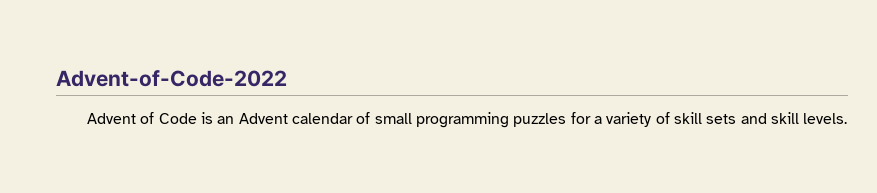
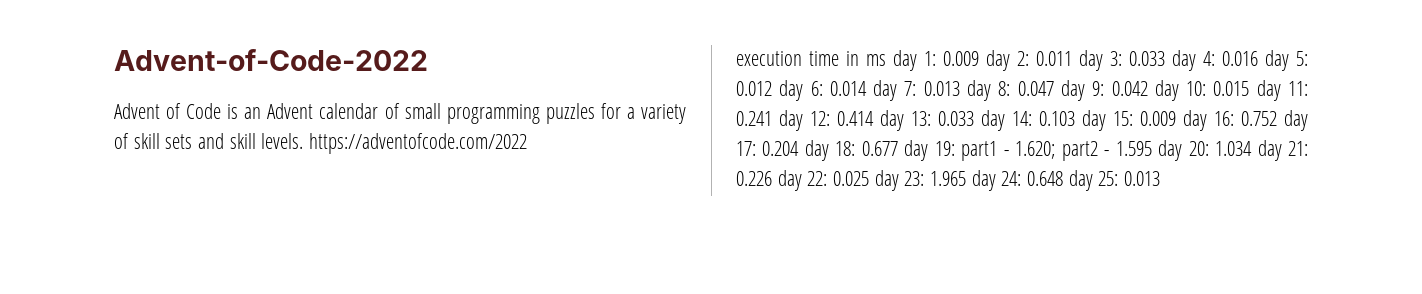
(848, 118) none -> [309,133,528,154] [736,50,1308,71] [736,80,1308,101] [736,110,1308,131] [736,140,1309,161] [736,170,1161,191] https://adventofcode.com/2022 // execution time in ms day 1: 0.009 day 2: 0.011 day 3: 0.033 day 4: 0.016 day 5: 0.012 day 6: 0.014 day 7: 0.013 day 8: 0.047 day 9: 0.042 day 10: 0.015 day 11: 0.241 day 12: 0.414 day 13: 0.033 day 14: 0.103 day 15: 0.009 day 16: 0.752 day 17: 0.204 day 18: 0.677 day 19: part1 - 1.620; part2 - 1.595 day 20: 1.034 day 21: 0.226 day 22: 0.025 day 23: 1.965 day 24: 0.648 day 25: 0.013

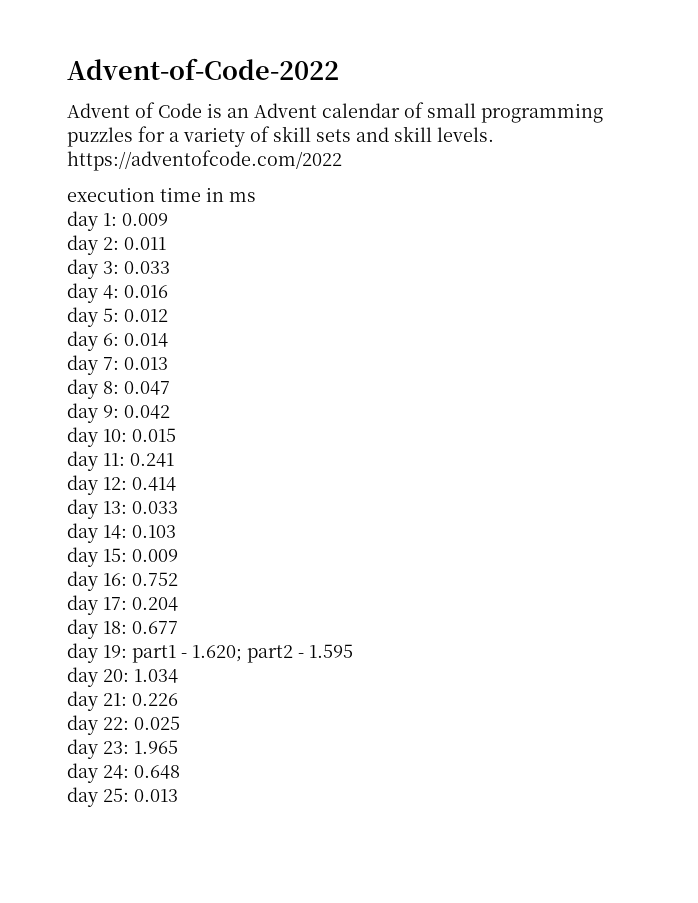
(886, 60) none -> (256, 197) //
(979, 58) none -> (168, 219) //
(1072, 58) none -> (166, 243) //
(1165, 58) none -> (170, 267) //
(1258, 58) none -> (168, 291) //
(772, 88) none -> (168, 315) //
(867, 88) none -> (168, 340) //
(960, 88) none -> (168, 363) //
(1054, 88) none -> (170, 388) //
(1148, 88) none -> (170, 412) //
(1250, 88) none -> (176, 435) //
(772, 118) none -> (174, 460) //
(874, 118) none -> (176, 484) //
(974, 118) none -> (178, 507) //
(1075, 118) none -> (176, 531) //
(1176, 118) none -> (178, 555) //
(1277, 118) none -> (178, 579) //
(800, 148) none -> (178, 604) //
(898, 148) none -> (178, 627) //
(1152, 148) none -> (353, 651) //
(1253, 148) none -> (178, 676) //
(772, 178) none -> (178, 699) //
(870, 178) none -> (180, 723) //
(967, 178) none -> (178, 747) //
(1064, 178) none -> (180, 772) //

